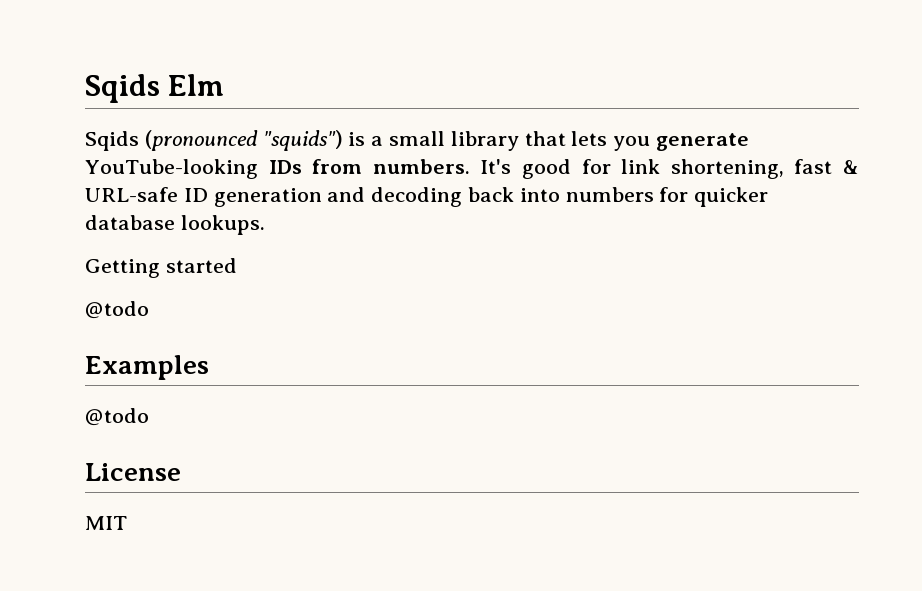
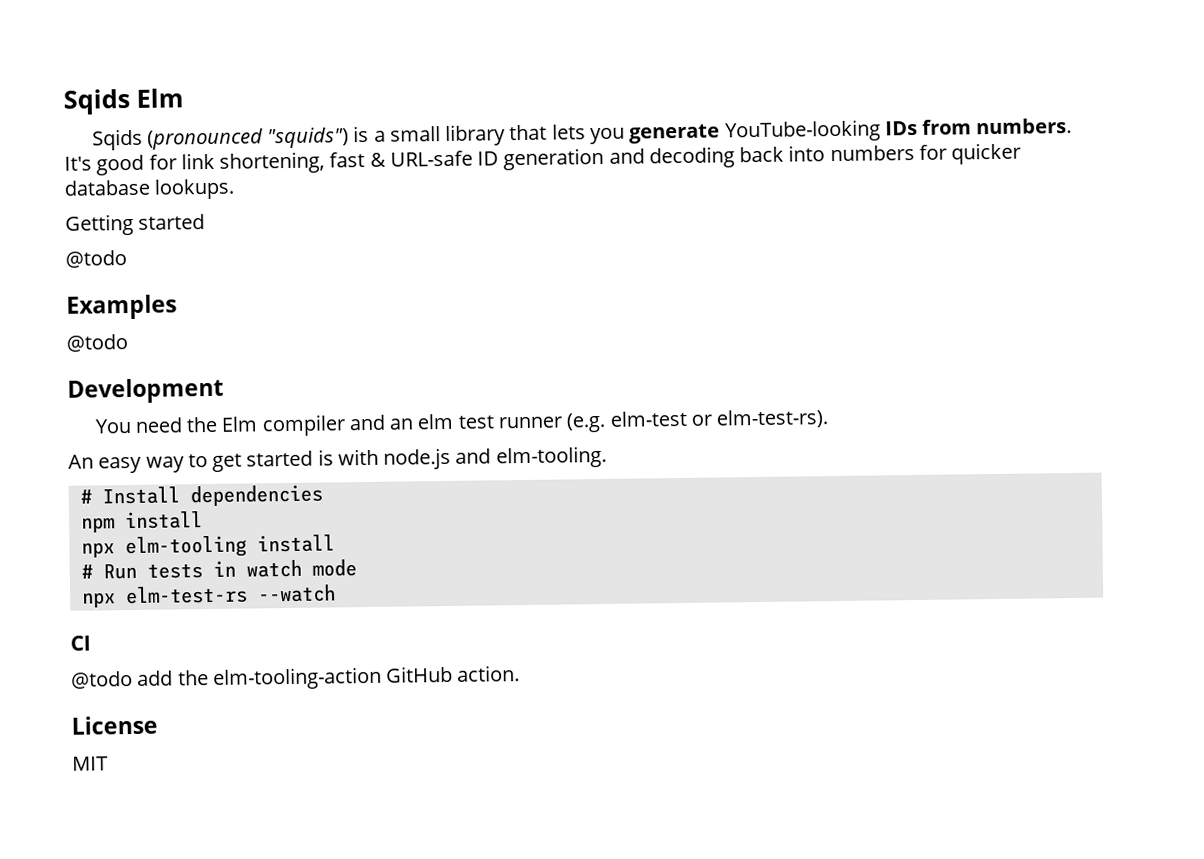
(149, 417) none -> [67,377,224,404] [94,409,829,437] [68,445,607,474] [79,484,323,507] [80,511,203,533] [80,534,335,559] [80,559,357,580] [81,584,336,608] [70,635,91,651] [71,665,521,690] // Development // You need the Elm compiler and an elm test runner (e.g. elm-test or elm-test-rs). // An easy way to get started is with node.js and elm-tooling. // # Install dependencies // npm install // npx elm-tooling install // # Run tests in watch mode // npx elm-test-rs --watch // CI // @todo add the elm-tooling-action GitHub action.

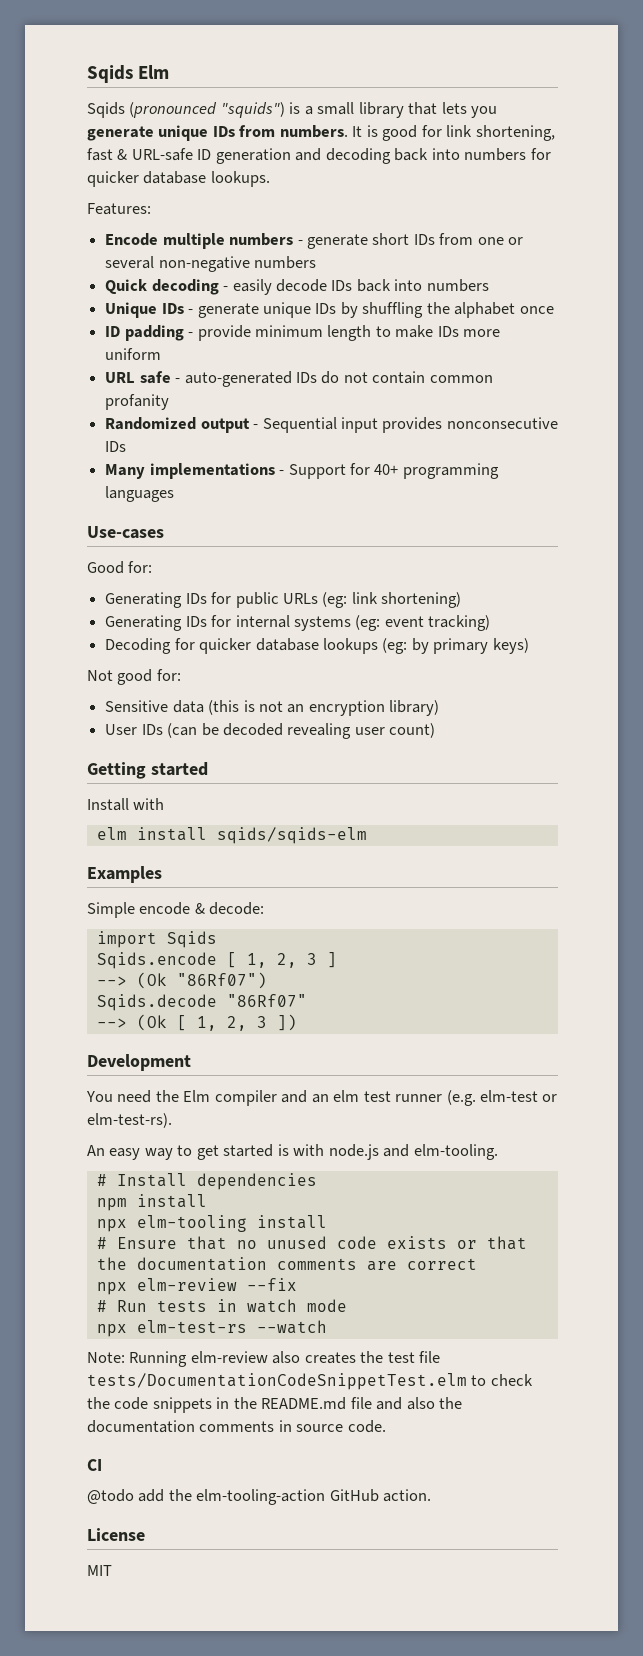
[724,119,881,143] YouTube-looking -> [158,125,209,141] unique
[64,156,92,171] It's -> [352,125,378,137] It is
[65,213,206,236] [65,250,127,268] [66,294,177,320] [66,334,128,352] Getting started // @todo // Examples // @todo -> [87,203,151,215] [105,233,524,249] [105,256,317,272] [105,279,489,295] [105,302,554,318] [105,325,501,341] [105,348,162,360] [105,371,493,387] [105,394,170,410] [105,417,558,433] [105,441,127,452] [105,463,499,479] [105,486,175,502] [87,526,164,539] [87,561,153,574] [105,592,462,608] [105,615,491,631] [105,638,529,654] [87,669,181,685] [105,700,440,716] [105,723,436,739] [87,762,208,779] [87,798,165,811] [96,827,367,844] [87,866,162,883] [87,902,265,918] [96,931,217,948] [96,952,337,969] [96,972,267,989] [96,994,307,1011] [96,1014,297,1031] Features: // Encode multiple numbers - generate short IDs from one or several non-negative numbers // Quick decoding - easily decode IDs back into numbers // Unique IDs - generate unique IDs by shuffling the alphabet once // ID padding - provide minimum length to make IDs more uniform // URL safe - auto-generated IDs do not contain common profanity // Randomized output - Sequential input provides nonconsecutive IDs // Many implementations - Support for 40+ programming languages // Use-cases // Good for: // Generating IDs for public URLs (eg: link shortening) // Generating IDs for internal systems (eg: event tracking) // Decoding for quicker database lookups (eg: by primary keys) // Not good for: // Sensitive data (this is not an encryption library) // User IDs (can be decoded revealing user count) // Getting started // Install with // elm install sqids/sqids-elm // Examples // Simple encode & decode: // import Sqids // Sqids.encode [ 1, 2, 3 ] // --> (Ok "86Rf07") // Sqids.decode "86Rf07" // --> (Ok [ 1, 2, 3 ])
(335, 543) none -> [96,1236,527,1250] [96,1257,477,1271] [96,1278,297,1295] // # Ensure that no unused code exists or that the documentation comments are correct // npx elm-review --fix
(336, 593) none -> [87,1351,441,1367] [87,1373,533,1390] [87,1397,463,1413] [87,1420,386,1433] // Note: Running elm-review also creates the test file tests/DocumentationCodeSnippetTest.elm to check the code snippets in the README.md file and also the documentation comments in source code.

